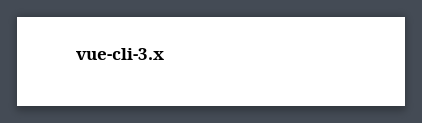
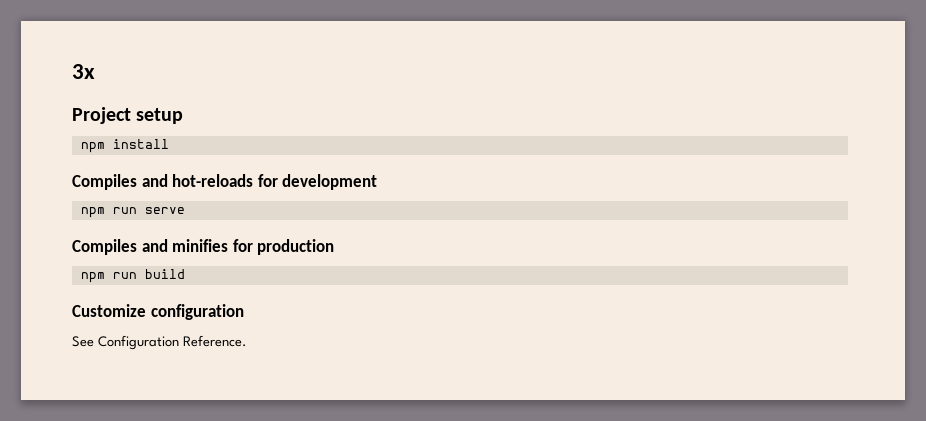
[76,48,164,60] vue-cli-3.x -> [72,64,95,79] [72,107,184,124] [80,139,169,153] [72,174,378,190] [80,207,185,218] [72,239,335,255] [80,269,185,283] [72,304,244,320] [72,335,247,350] 3x // Project setup // npm install // Compiles and hot-reloads for development // npm run serve // Compiles and minifies for production // npm run build // Customize configuration // See Configuration Reference.

